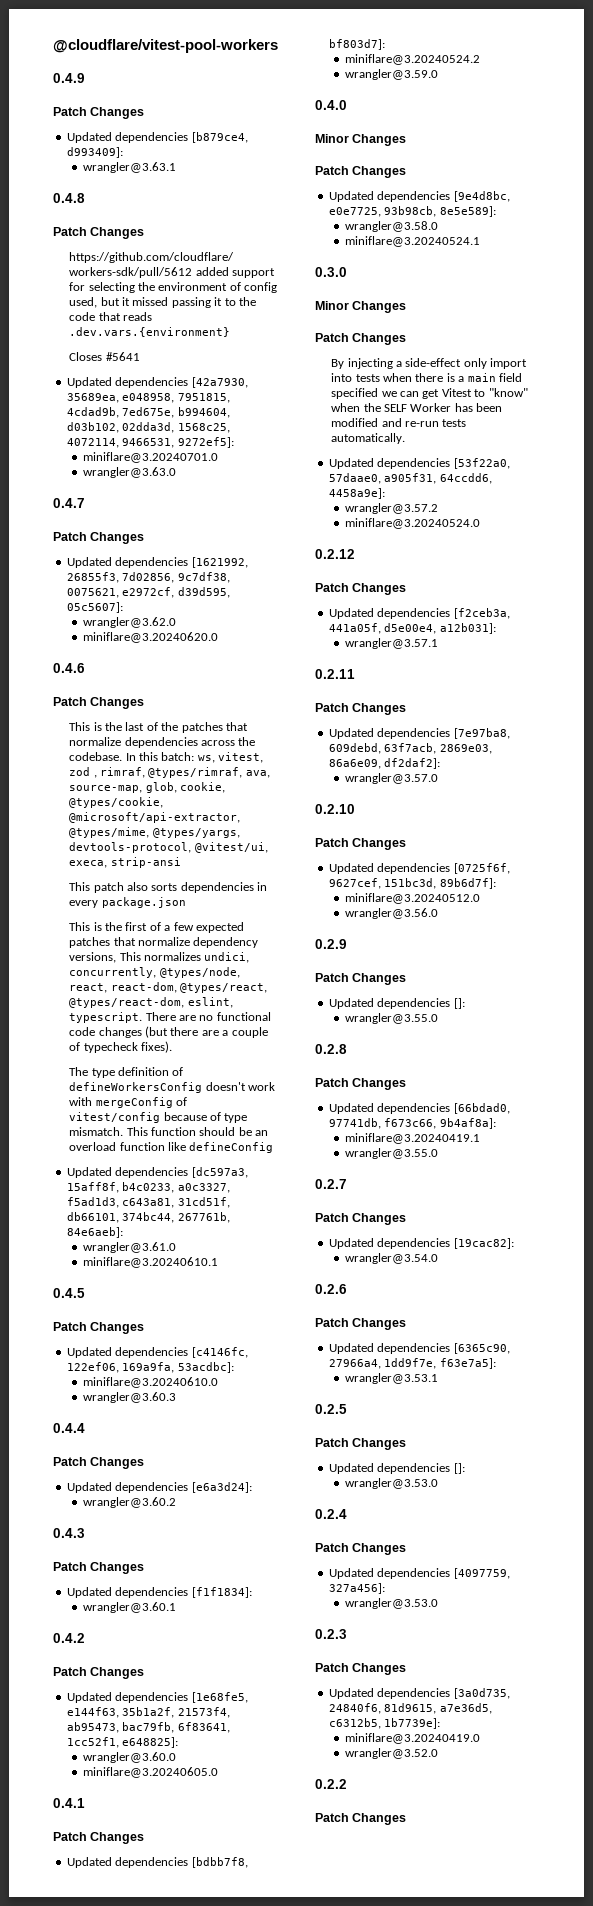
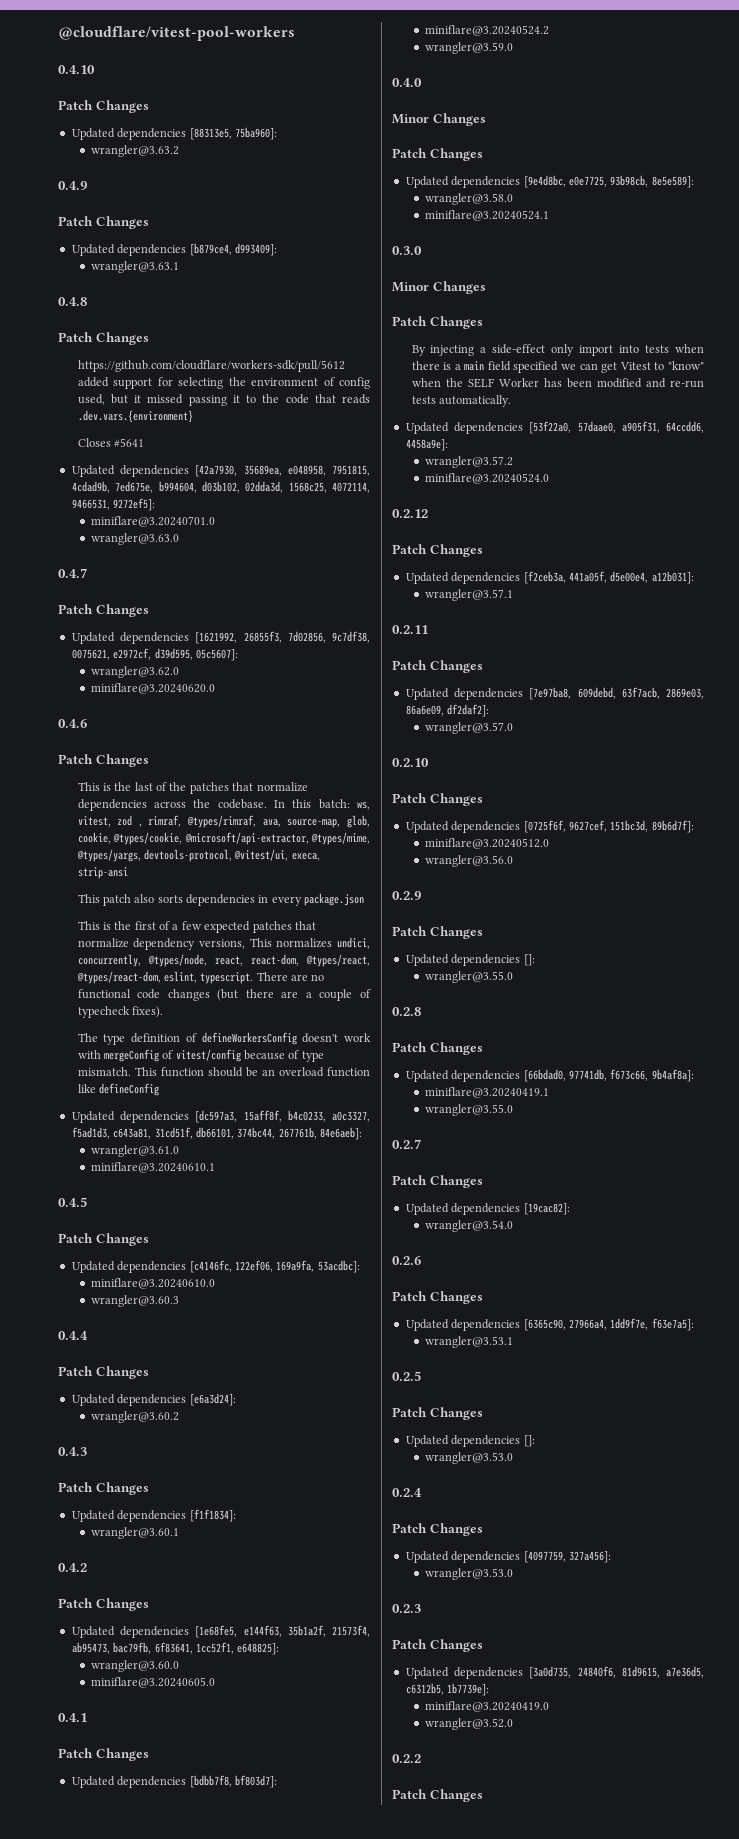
(278, 46) none -> [58,65,95,74] [58,100,149,113] [71,127,277,140] [91,145,180,157] // 0.4.10 // Patch Changes // Updated dependencies [88313e5, 75ba960]: // wrangler@3.63.2

